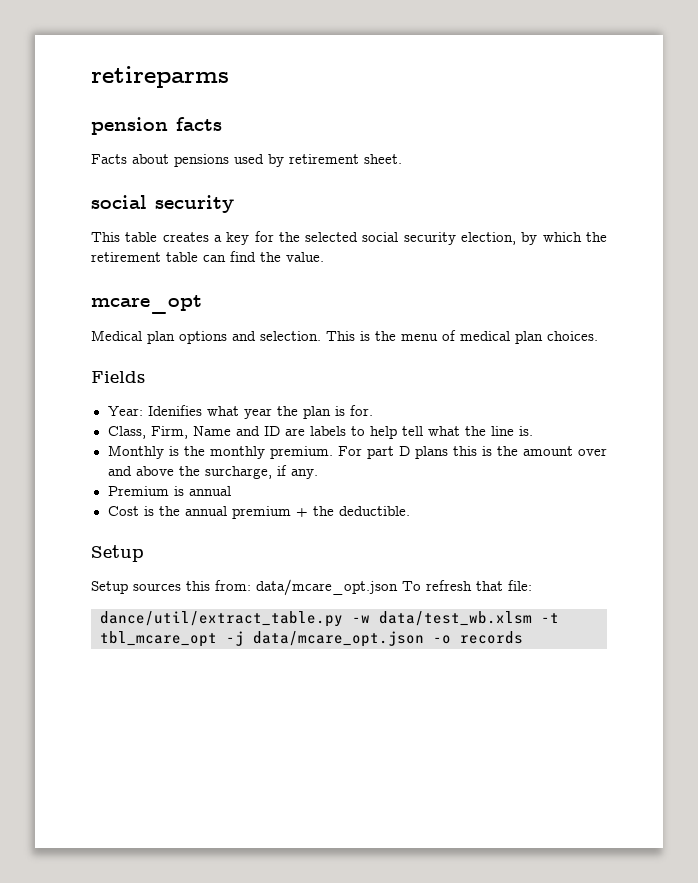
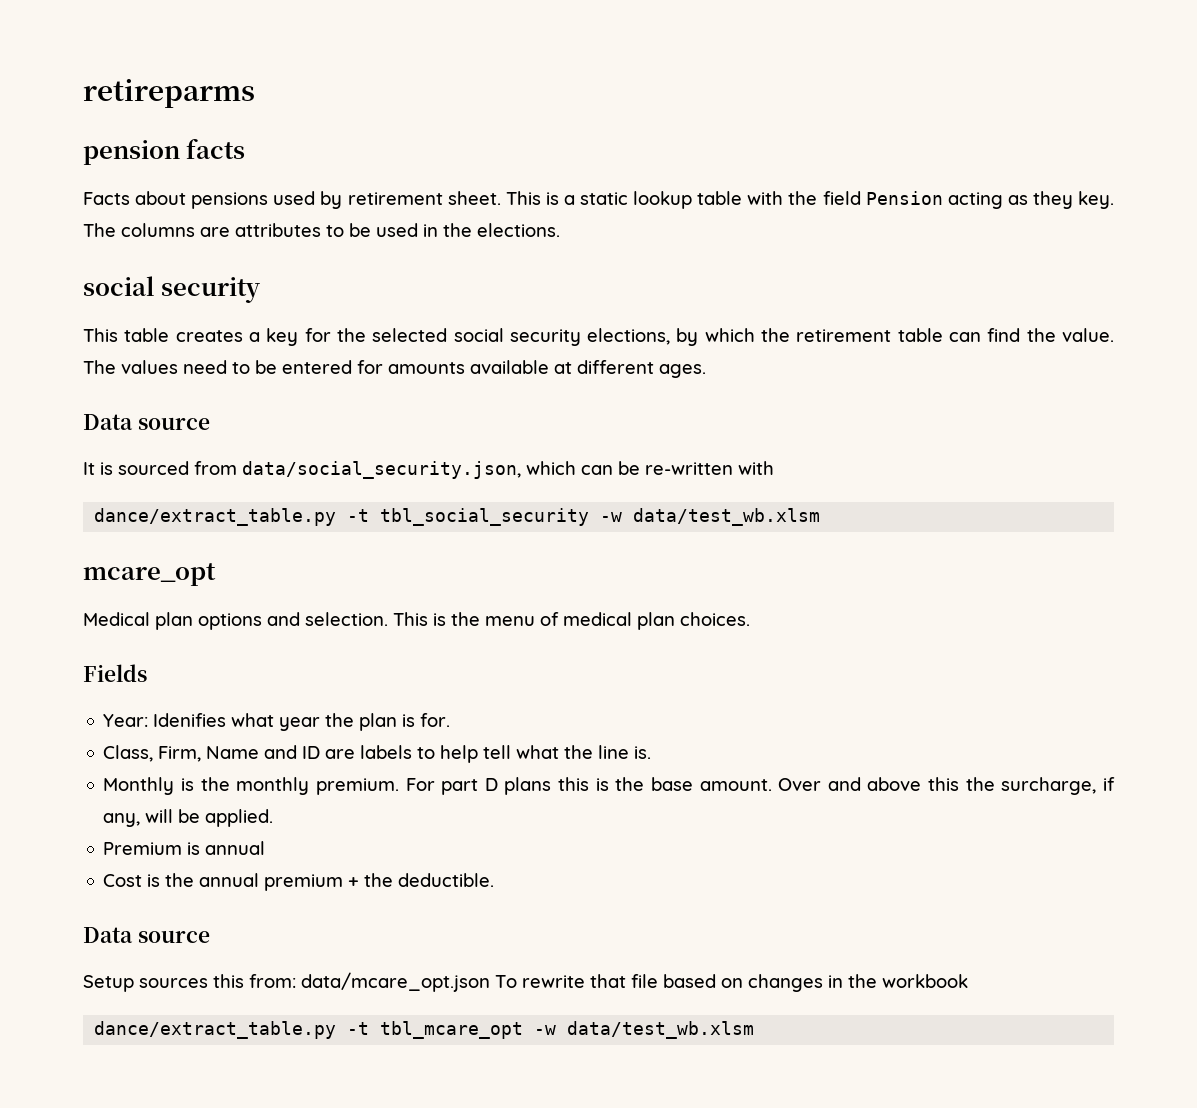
(402, 159) none -> [505,191,1115,209] [83,223,560,237] This is a static lookup table with the field Pension acting as they key. The columns are attributes to be used in the elections.
[461,232,517,245] election, -> [587,328,671,345] elections,
(324, 257) none -> [83,360,706,378] [83,414,210,430] [83,461,774,479] [94,508,821,526] The values need to be entered for amounts available at different ages. // Data source // It is sourced from data/social_security.json, which can be re-written with // dance/extract_table.py -t tbl_social_security -w data/test_wb.xlsm
[522,446,607,456] amount over -> [650,777,822,791] base amount. Over
(174, 471) none -> [928,777,960,791] this
[290,469,318,479] any. -> [103,809,274,827] any, will be applied.
[91,545,144,562] Setup -> [83,927,210,943] Data source
[426,580,532,591] [100,611,559,627] [100,631,523,647] refresh that file: // dance/util/extract_table.py -w data/test_wb.xlsm -t tbl_mcare_opt -j data/mcare_opt.json -o records -> [522,974,968,992] [94,1021,755,1039] rewrite that file based on changes in the workbook // dance/extract_table.py -t tbl_mcare_opt -w data/test_wb.xlsm

